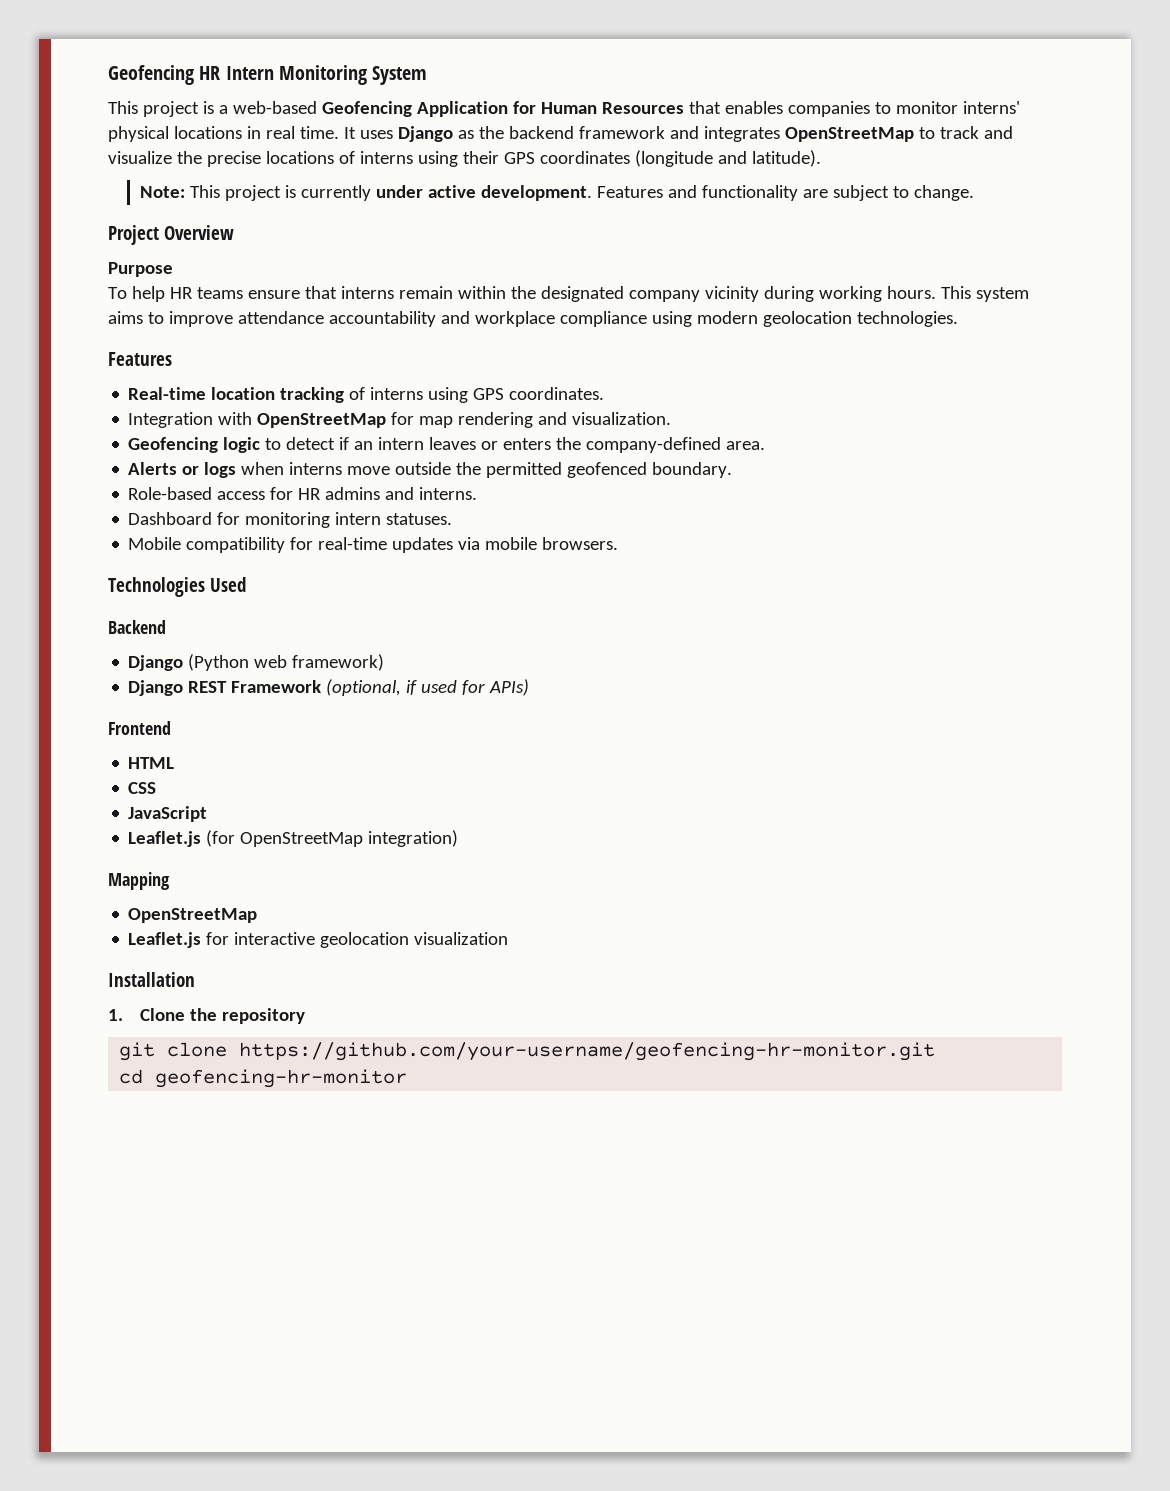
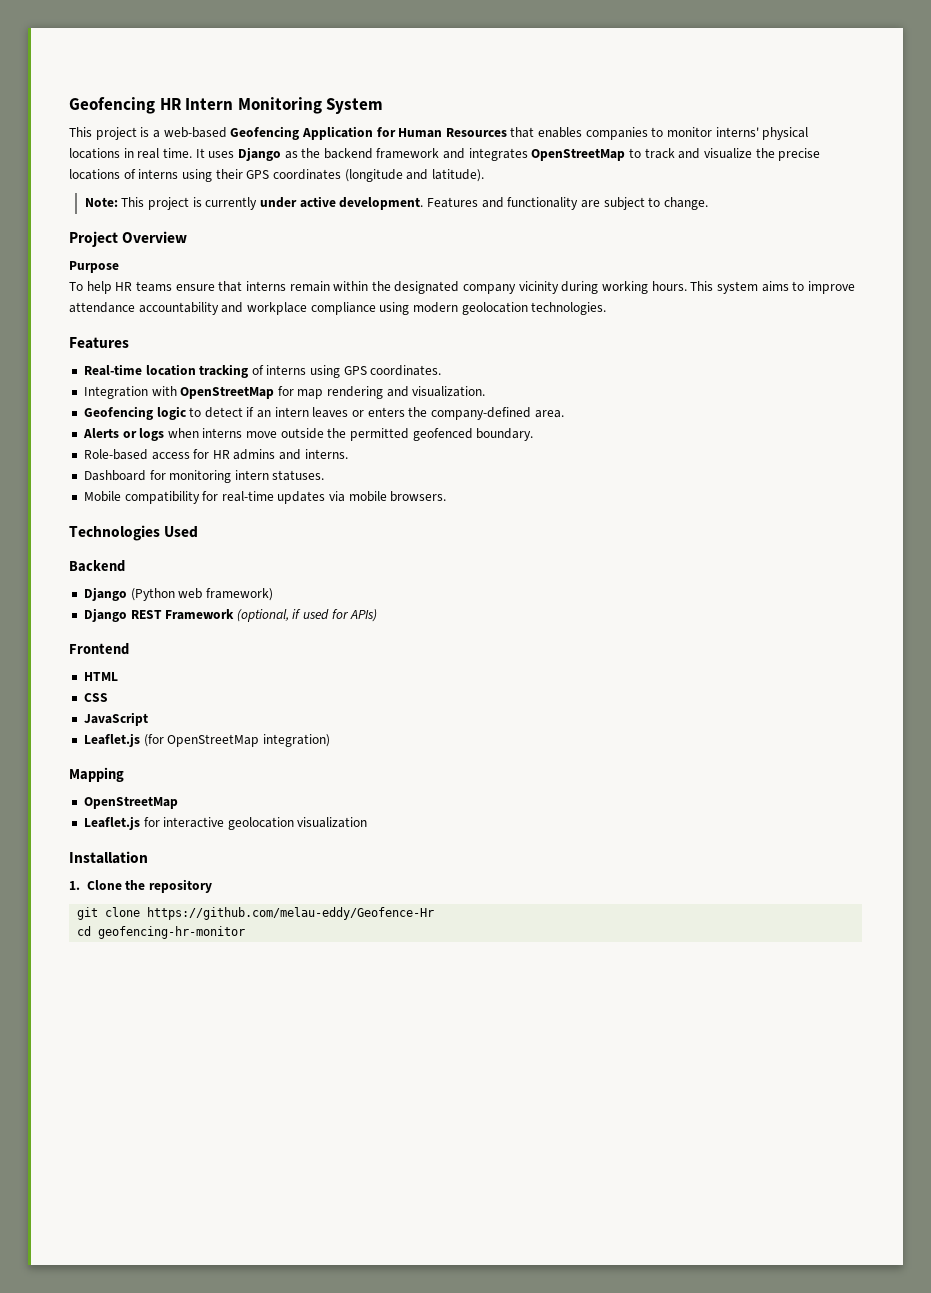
[239,1042,936,1061] https://github.com/your-username/geofencing-hr-monitor.git -> [147,907,435,920] https://github.com/melau-eddy/Geofence-Hr

